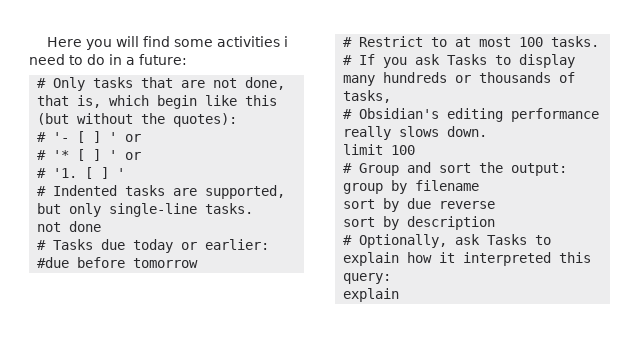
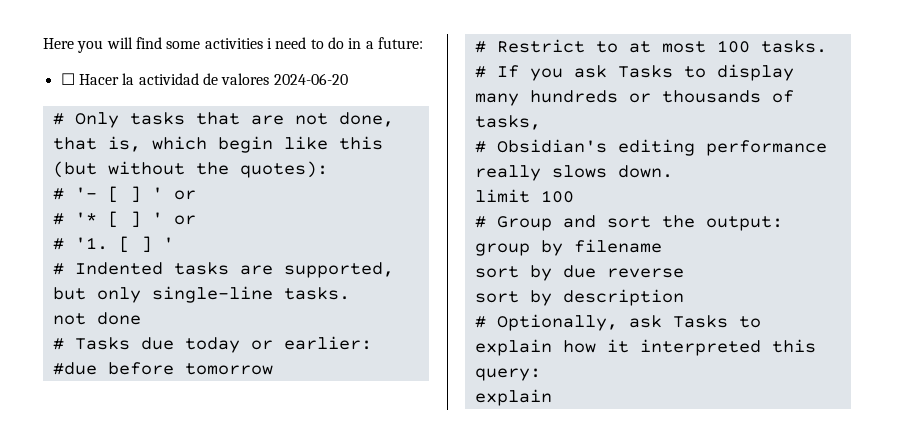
(187, 59) none -> [60,73,348,85] // ☐ Hacer la actividad de valores 2024-06-20

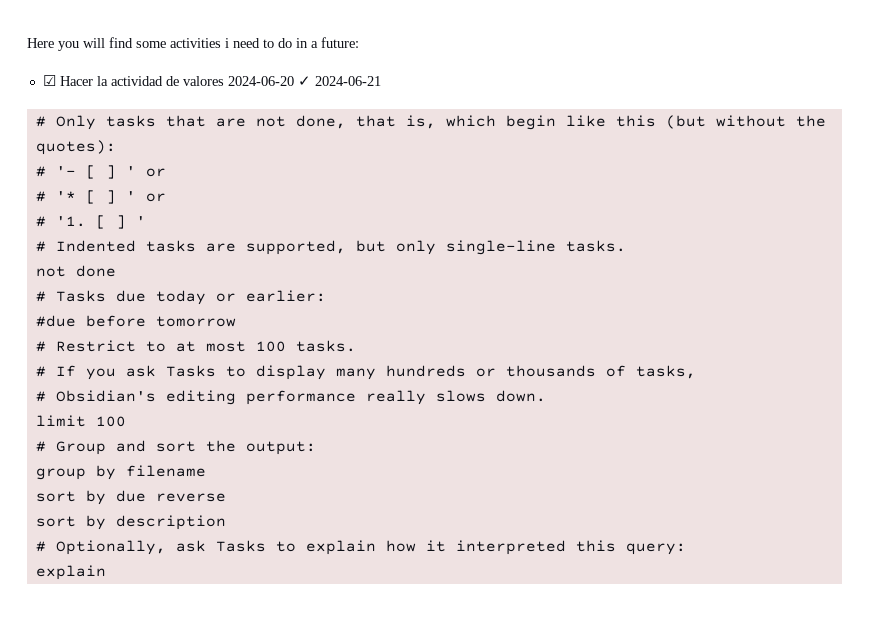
[60,73,75,85] ☐ -> [42,75,56,86] ☑
(348, 79) none -> [297,76,381,86] ✓ 2024-06-21

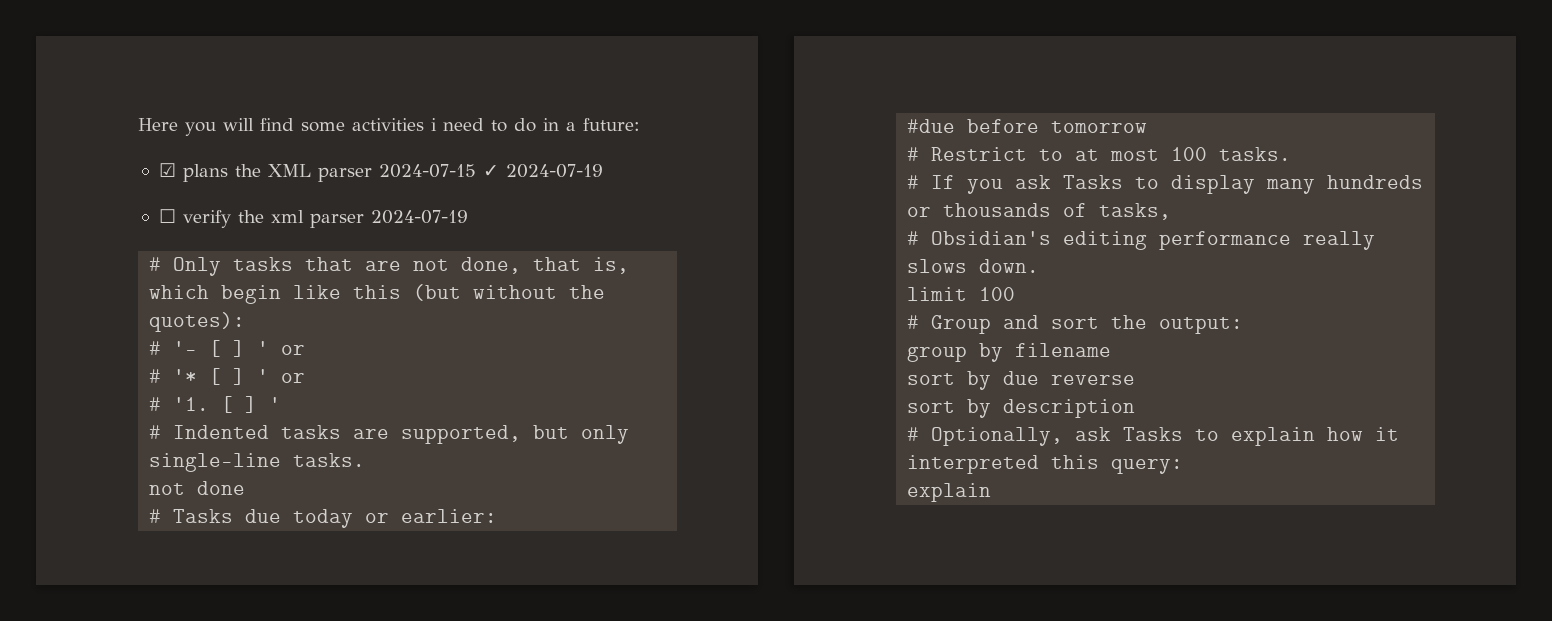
[59,76,381,86] Hacer la actividad de valores 2024-06-20 ✓ 2024-06-21 -> [182,164,603,182] [158,209,468,228] plans the XML parser 2024-07-15 ✓ 2024-07-19 // ☐ verify the xml parser 2024-07-19

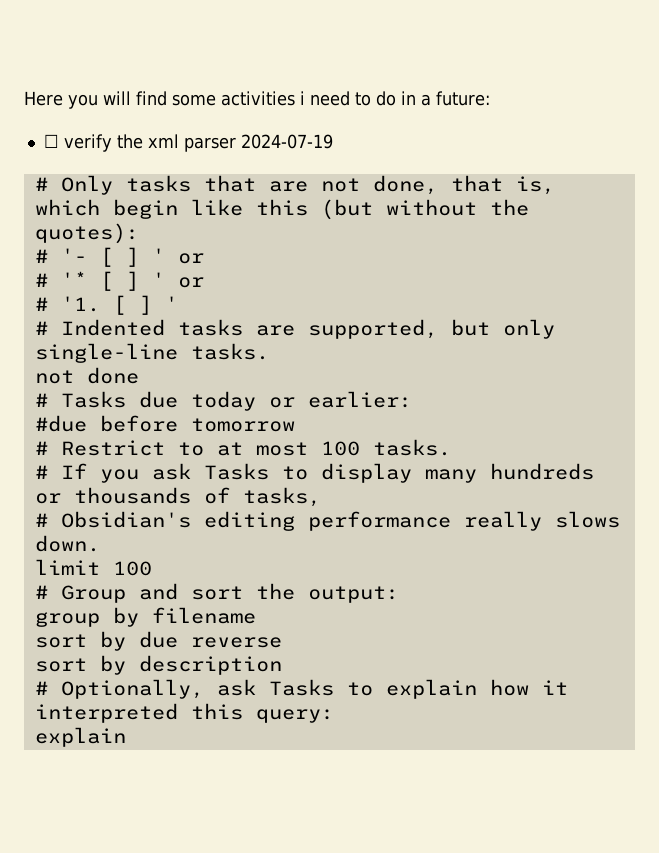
[158,163,603,182] // ☑ plans the XML parser 2024-07-15 ✓ 2024-07-19 -> (490, 98) none

